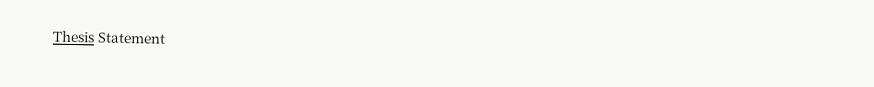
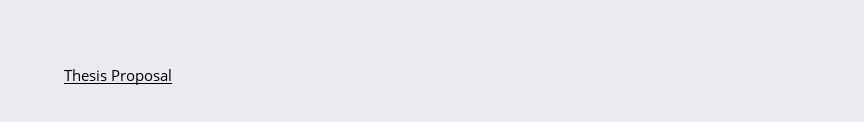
[96,32,166,44] Statement -> [111,69,173,85] Proposal

